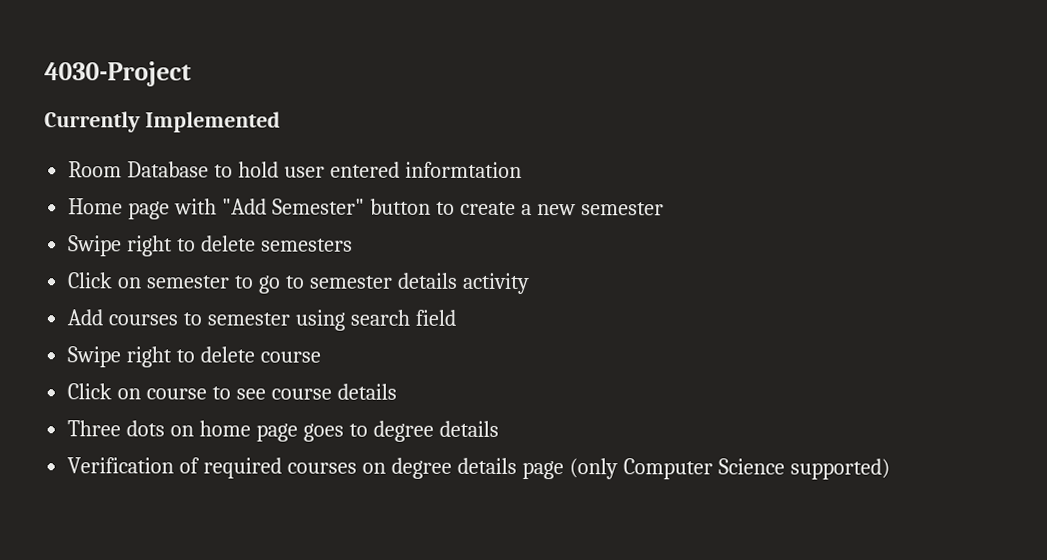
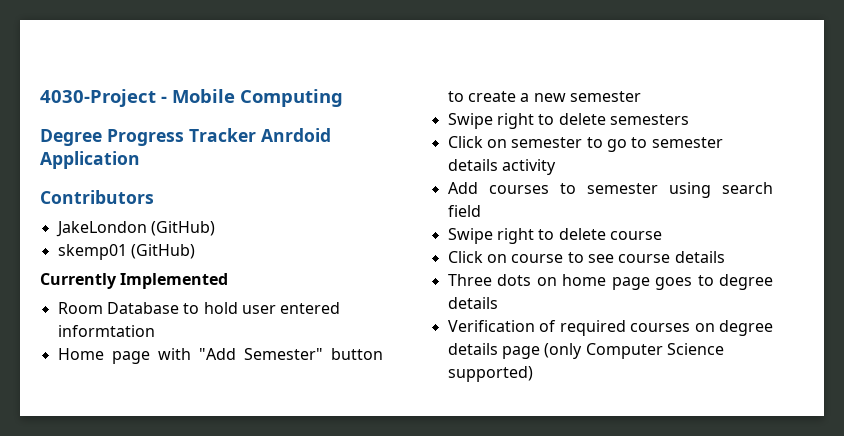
(192, 74) none -> [161,89,343,107] [40,128,331,146] [40,151,140,169] [40,190,154,204] [55,221,215,237] [57,244,195,260] - Mobile Computing // Degree Progress Tracker Anrdoid Application // Contributors // JakeLondon (GitHub) // skemp01 (GitHub)

